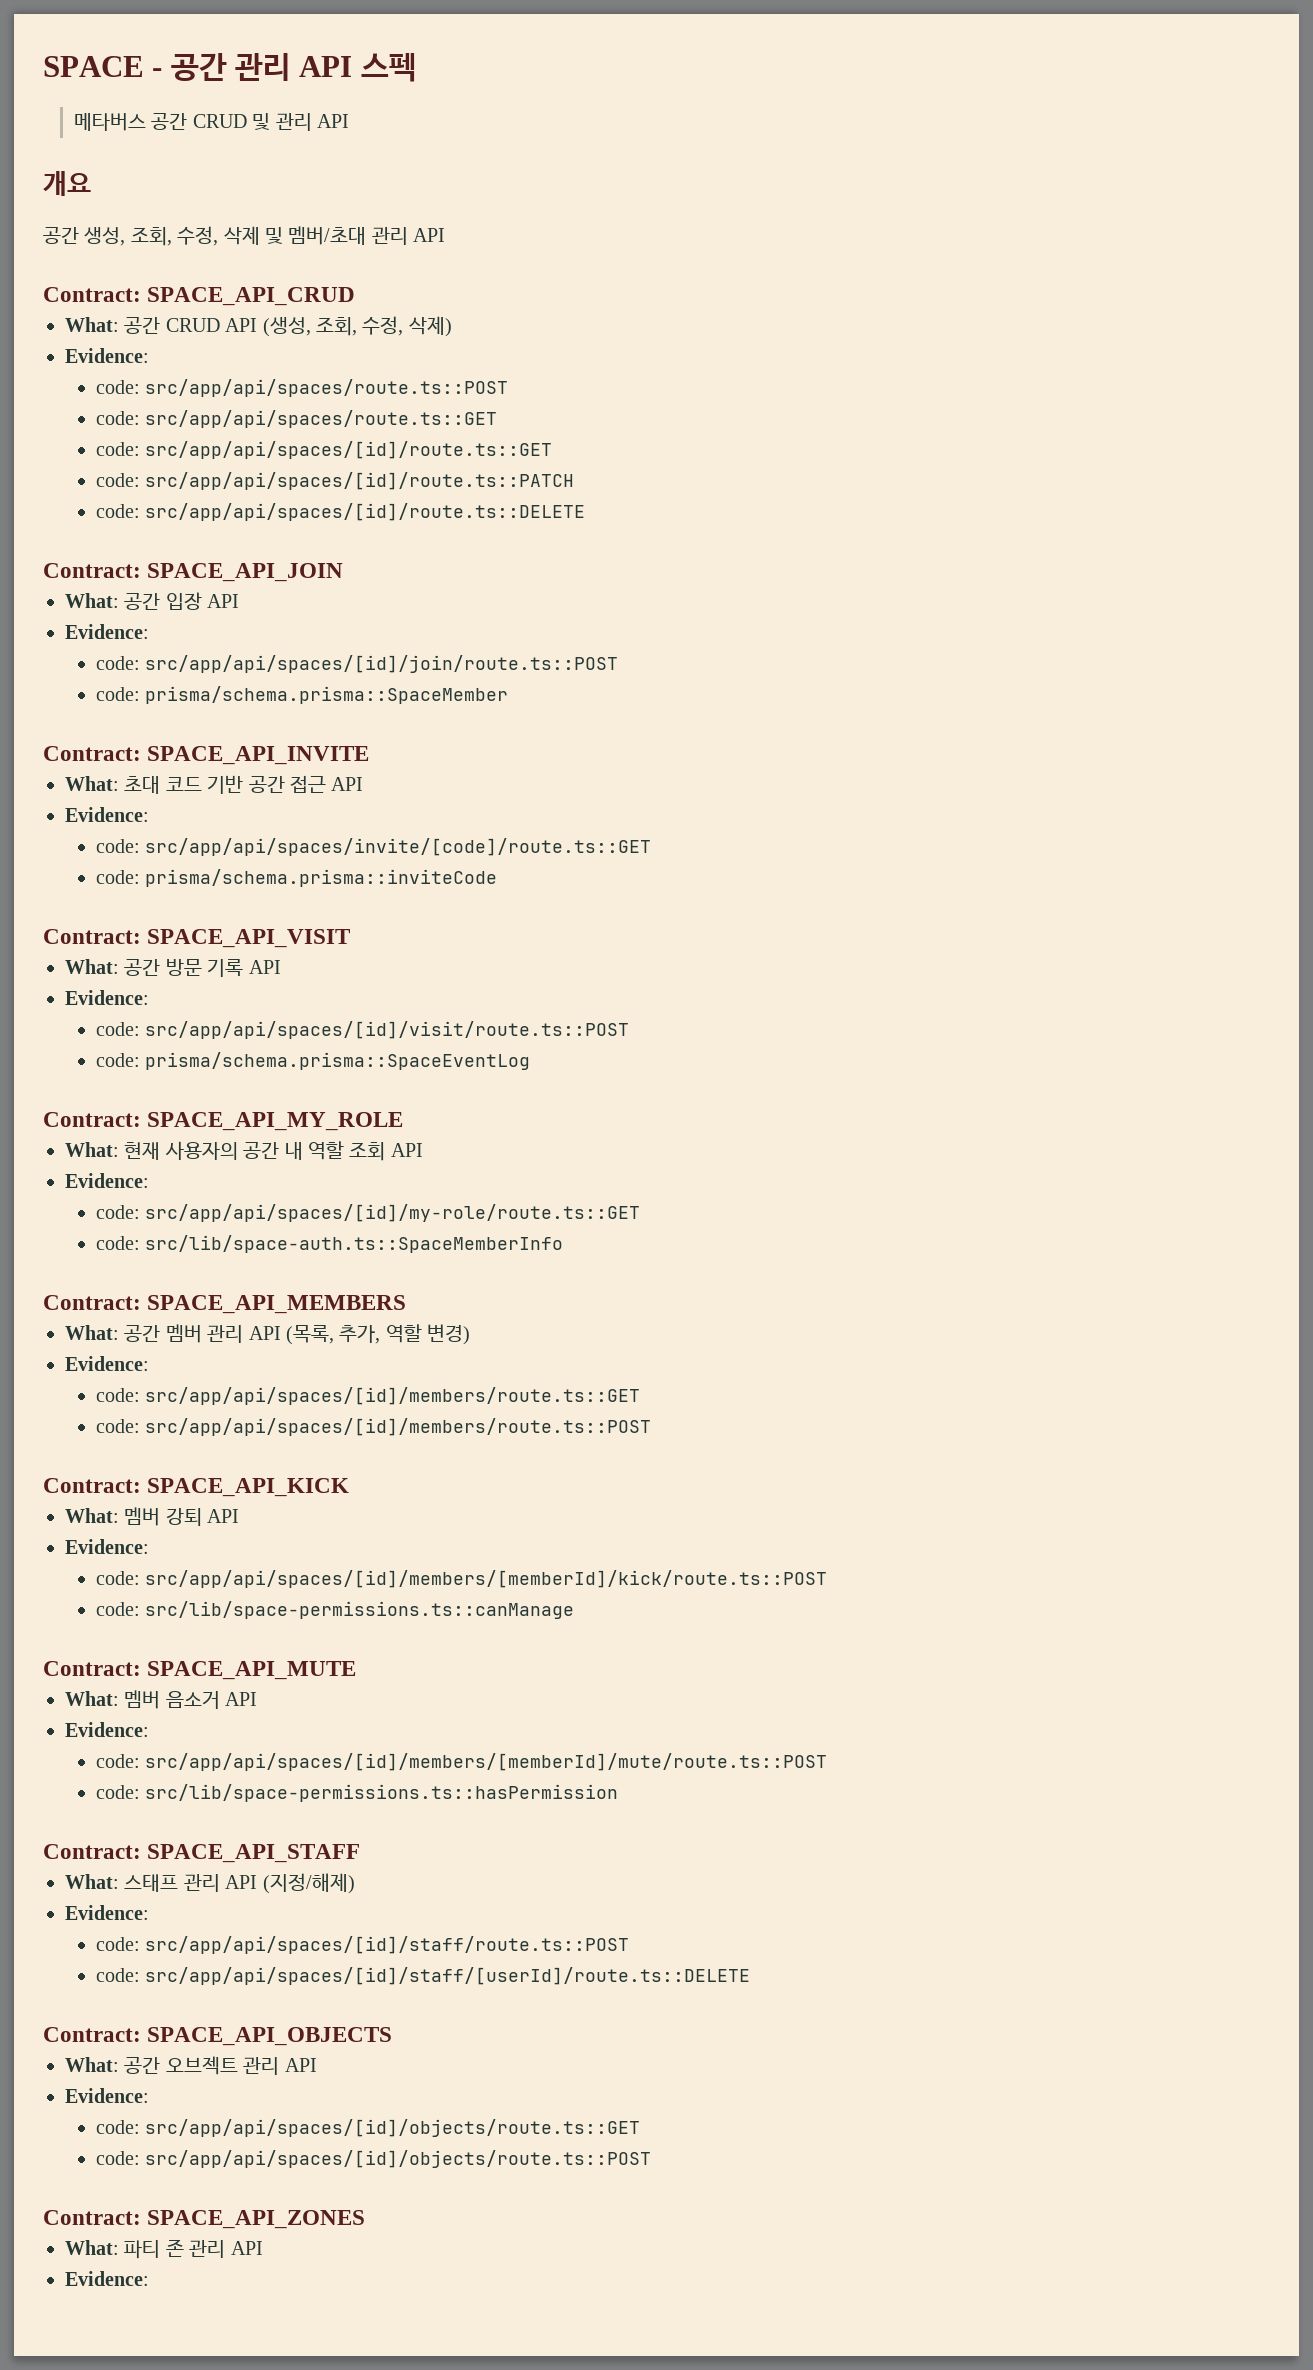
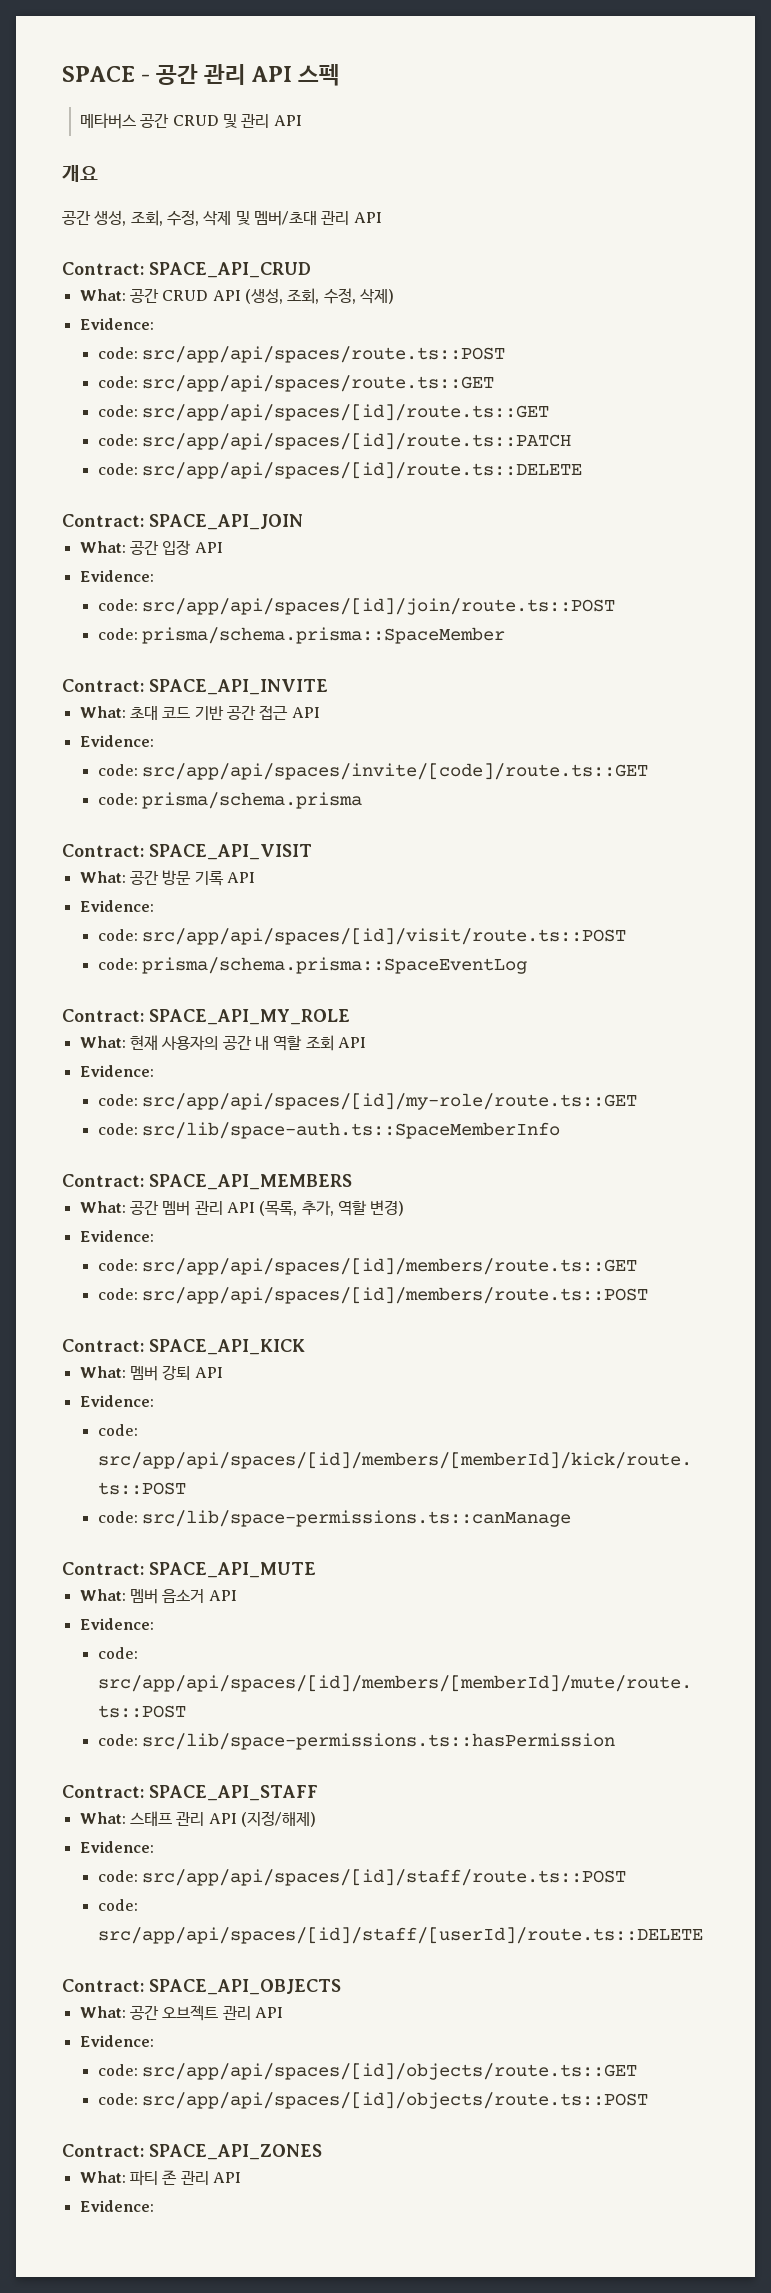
[145,869,498,887] prisma/schema.prisma::inviteCode -> [141,792,362,809] prisma/schema.prisma

